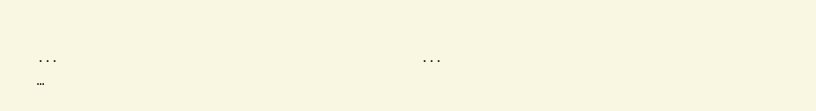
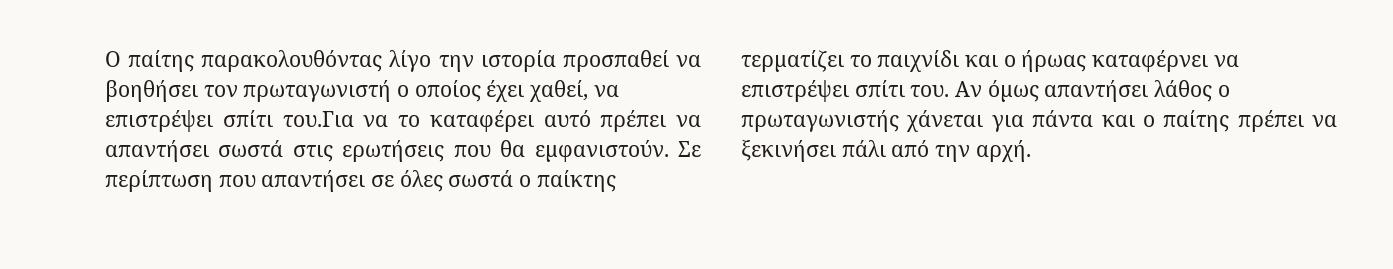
[37,60,58,62] [37,83,44,85] [421,60,442,62] ... // … // ... -> [105,50,701,72] [105,80,619,102] [105,110,701,132] [105,140,701,162] [105,170,616,192] [741,50,1239,72] [741,80,1230,102] [741,110,1337,132] [741,139,1031,162] Ο παίτης παρακολουθόντας λίγο την ιστορία προσπαθεί να βοηθήσει τον πρωταγωνιστή ο οποίος έχει χαθεί, να επιστρέψει σπίτι του.Για να το καταφέρει αυτό πρέπει να απαντήσει σωστά στις ερωτήσεις που θα εμφανιστούν. Σε περίπτωση που απαντήσει σε όλες σωστά ο παίκτης τερματίζει το παιχνίδι και ο ήρωας καταφέρνει να επιστρέψει σπίτι του. Αν όμως απαντήσει λάθος ο πρωταγωνιστής χάνεται για πάντα και ο παίτης πρέπει να ξεκινήσει πάλι από την αρχή.

